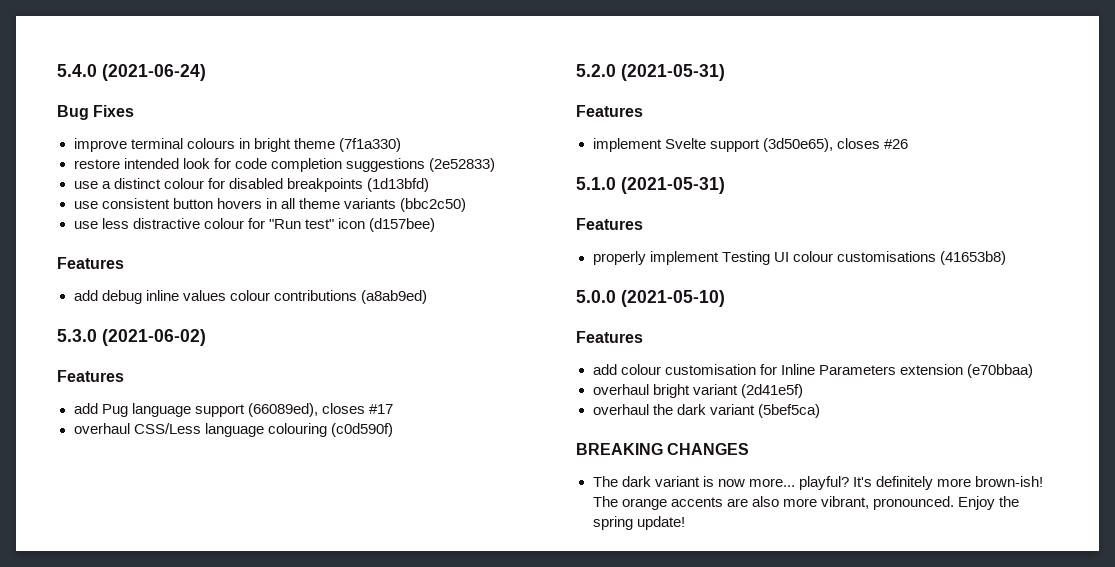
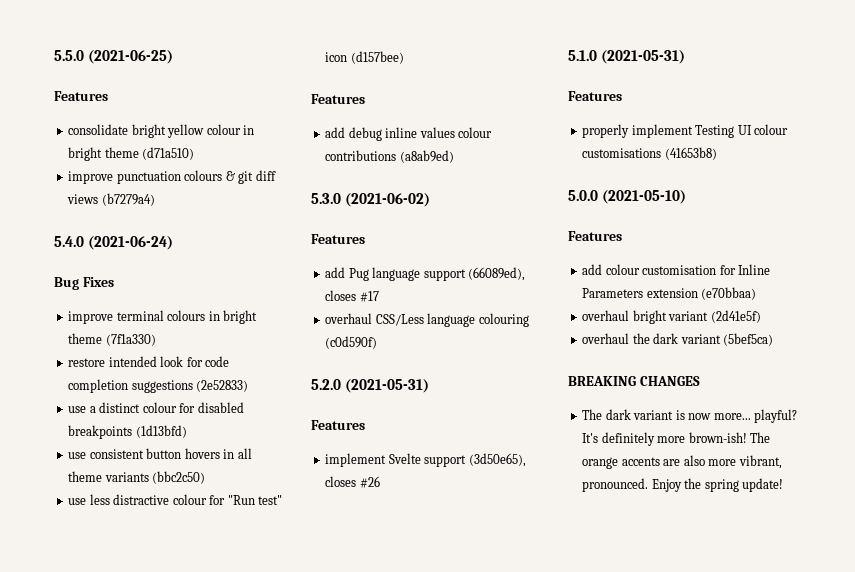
(57, 70) none -> [54,50,174,64] [54,91,108,101] [68,124,255,138] [68,147,195,161] [68,170,276,184] [67,193,155,206] 5.5.0 (2021-06-25) // Features // consolidate bright yellow colour in bright theme (d71a510) // improve punctuation colours & git diff views (b7279a4) //

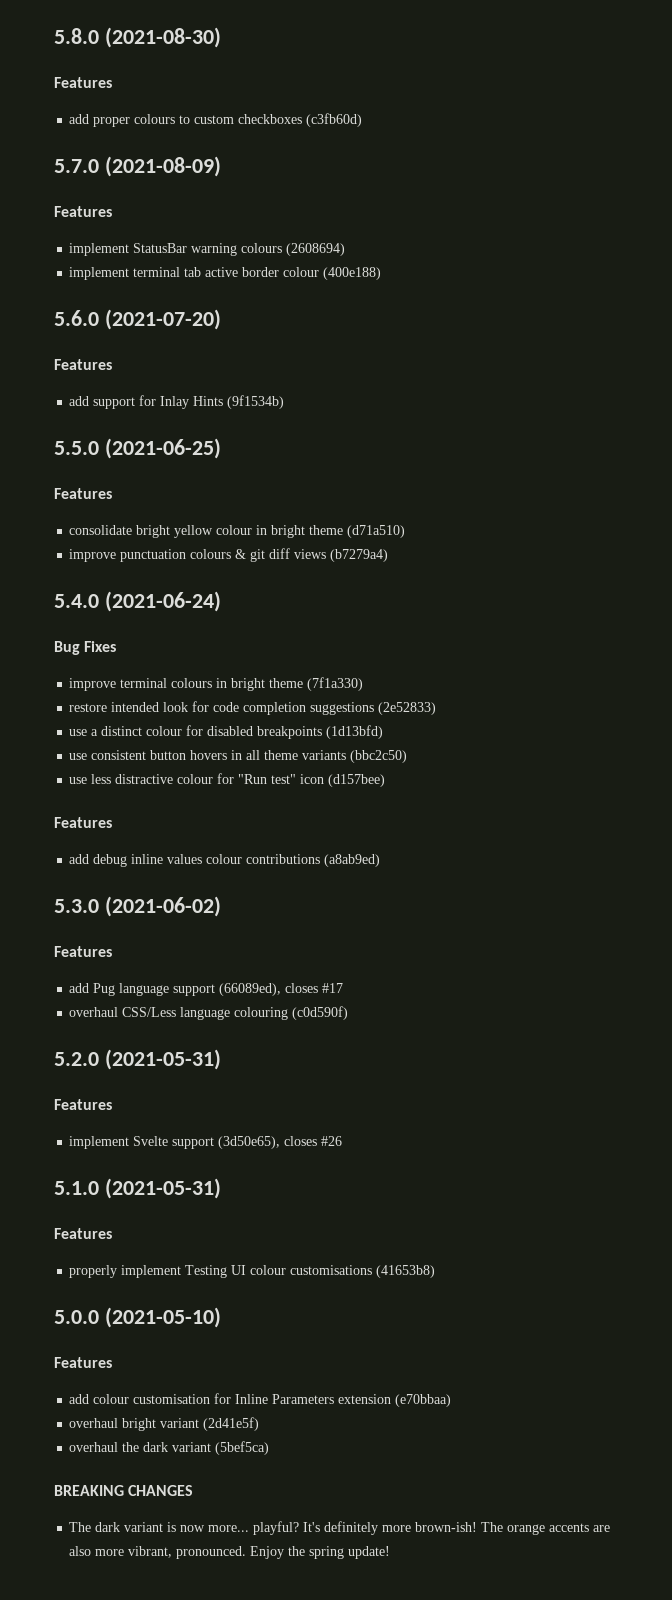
(54, 55) none -> [54,27,221,48] [54,77,112,88] [69,113,363,127] [54,156,221,177] [54,206,112,217] [69,243,346,256] [69,267,382,280] [54,309,221,330] [54,359,112,370] [69,395,285,409] 5.8.0 (2021-08-30) // Features // add proper colours to custom checkboxes (c3fb60d) // 5.7.0 (2021-08-09) // Features // implement StatusBar warning colours (2608694) // implement terminal tab active border colour (400e188) // 5.6.0 (2021-07-20) // Features // add support for Inlay Hints (9f1534b) //

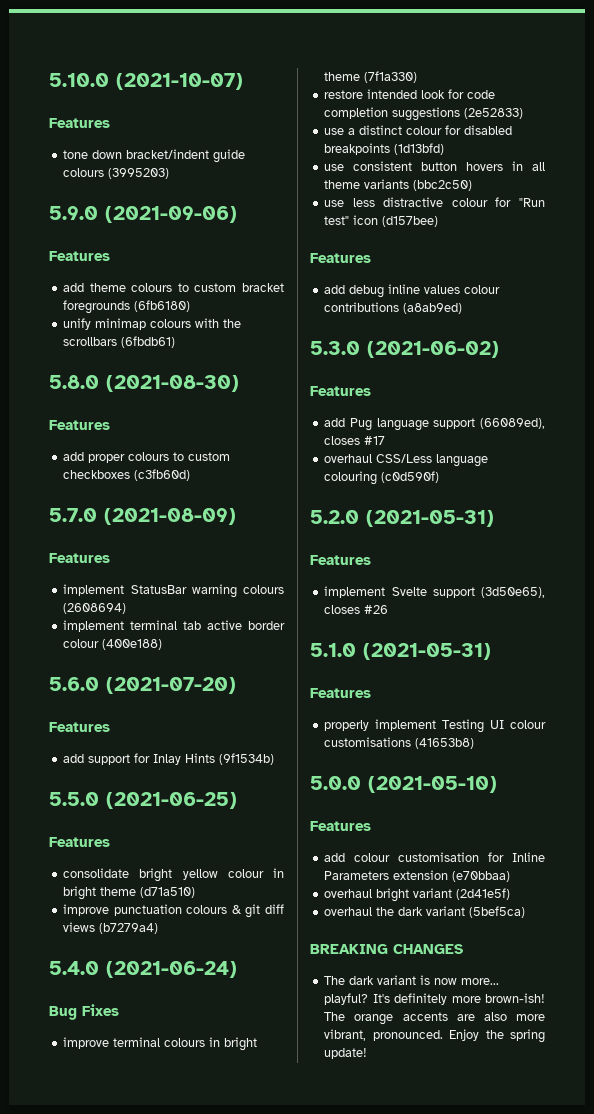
(54, 36) none -> [49,73,243,90] [49,118,110,128] [63,149,246,163] [63,168,170,179] [49,206,237,223] [49,251,110,261] [63,283,284,292] [63,300,191,314] [63,318,242,330] [63,336,176,348] 5.10.0 (2021-10-07) // Features // tone down bracket/indent guide colours (3995203) // 5.9.0 (2021-09-06) // Features // add theme colours to custom bracket foregrounds (6fb6180) // unify minimap colours with the scrollbars (6fbdb61) //

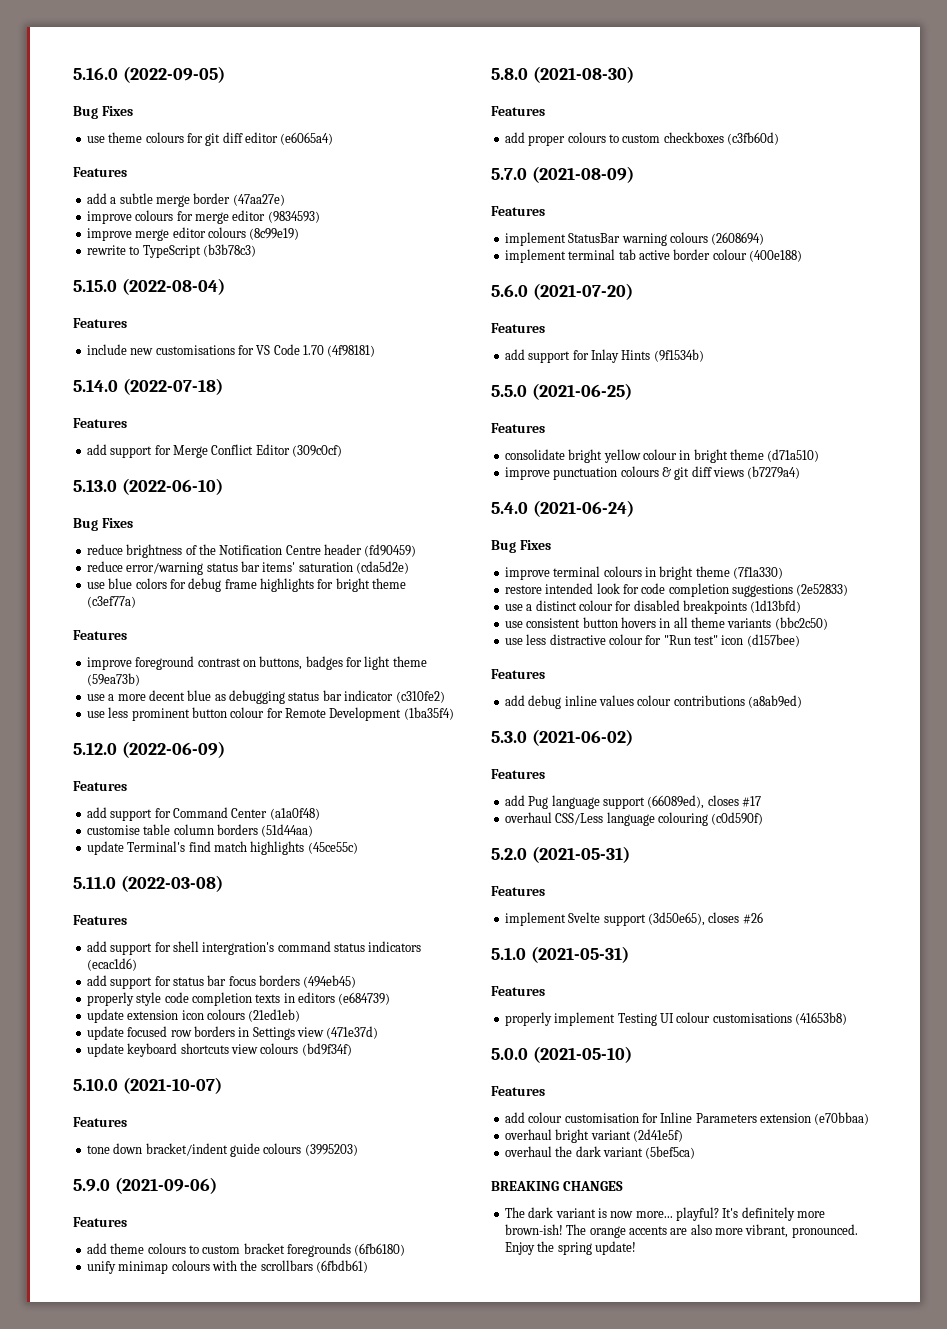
(49, 80) none -> [73,66,225,83] [73,106,133,119] [86,132,334,146] [73,167,127,177] [86,193,285,207] [86,210,320,224] [86,227,300,241] [86,244,256,258] [73,278,225,295] [73,318,127,328] [86,344,376,357] [73,378,223,395] [73,418,127,428] [86,444,342,458] [73,478,223,495] [73,518,133,531] [86,544,417,558] [86,561,409,575] [86,578,407,592] [86,596,136,608] [73,630,127,640] [86,656,427,670] [86,673,140,686] [86,690,445,704] [86,707,454,721] [73,741,225,758] [73,781,127,791] [86,807,320,821] [86,824,314,837] [86,841,358,855] [73,875,223,892] [73,915,127,925] [86,941,422,955] [86,958,137,971] [86,975,357,989] [86,992,391,1006] [86,1009,301,1023] [86,1026,379,1040] [86,1043,352,1057] 5.16.0 (2022-09-05) // Bug Fixes // use theme colours for git diff editor (e6065a4) // Features // add a subtle merge border (47aa27e) // improve colours for merge editor (9834593) // improve merge editor colours (8c99e19) // rewrite to TypeScript (b3b78c3) // 5.15.0 (2022-08-04) // Features // include new customisations for VS Code 1.70 (4f98181) // 5.14.0 (2022-07-18) // Features // add support for Merge Conflict Editor (309c0cf) // 5.13.0 (2022-06-10) // Bug Fixes // reduce brightness of the Notification Centre header (fd90459) // reduce error/warning status bar items' saturation (cda5d2e) // use blue colors for debug frame highlights for bright theme (c3ef77a) // Features // improve foreground contrast on buttons, badges for light theme (59ea73b) // use a more decent blue as debugging status bar indicator (c310fe2) // use less prominent button colour for Remote Development (1ba35f4) // 5.12.0 (2022-06-09) // Features // add support for Command Center (a1a0f48) // customise table column borders (51d44aa) // update Terminal's find match highlights (45ce55c) // 5.11.0 (2022-03-08) // Features // add support for shell intergration's command status indicators (ecac1d6) // add support for status bar focus borders (494eb45) // properly style code completion texts in editors (e684739) // update extension icon colours (21ed1eb) // update focused row borders in Settings view (471e37d) // update keyboard shortcuts view colours (bd9f34f) //

